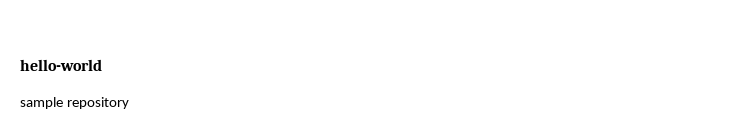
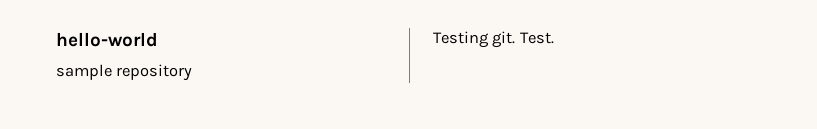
(129, 103) none -> [433,31,554,48] // Testing git. Test.

